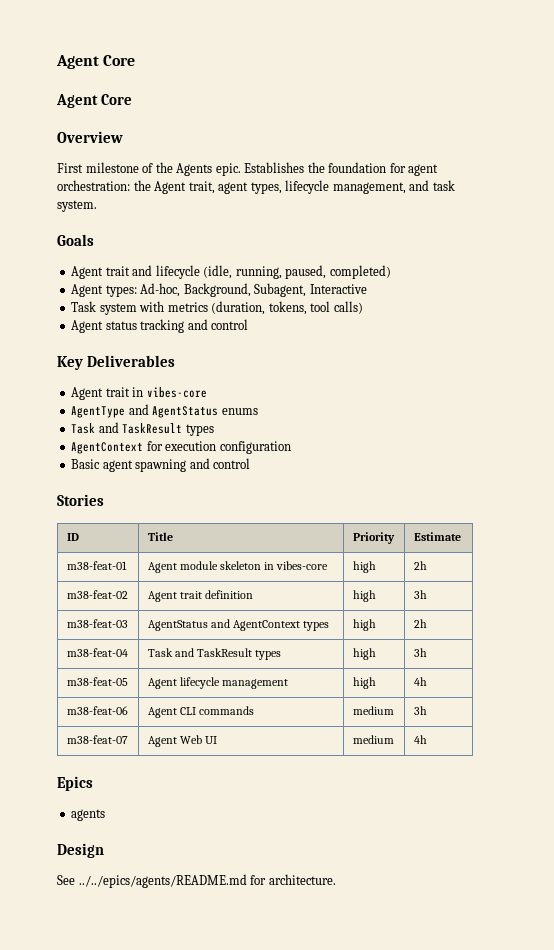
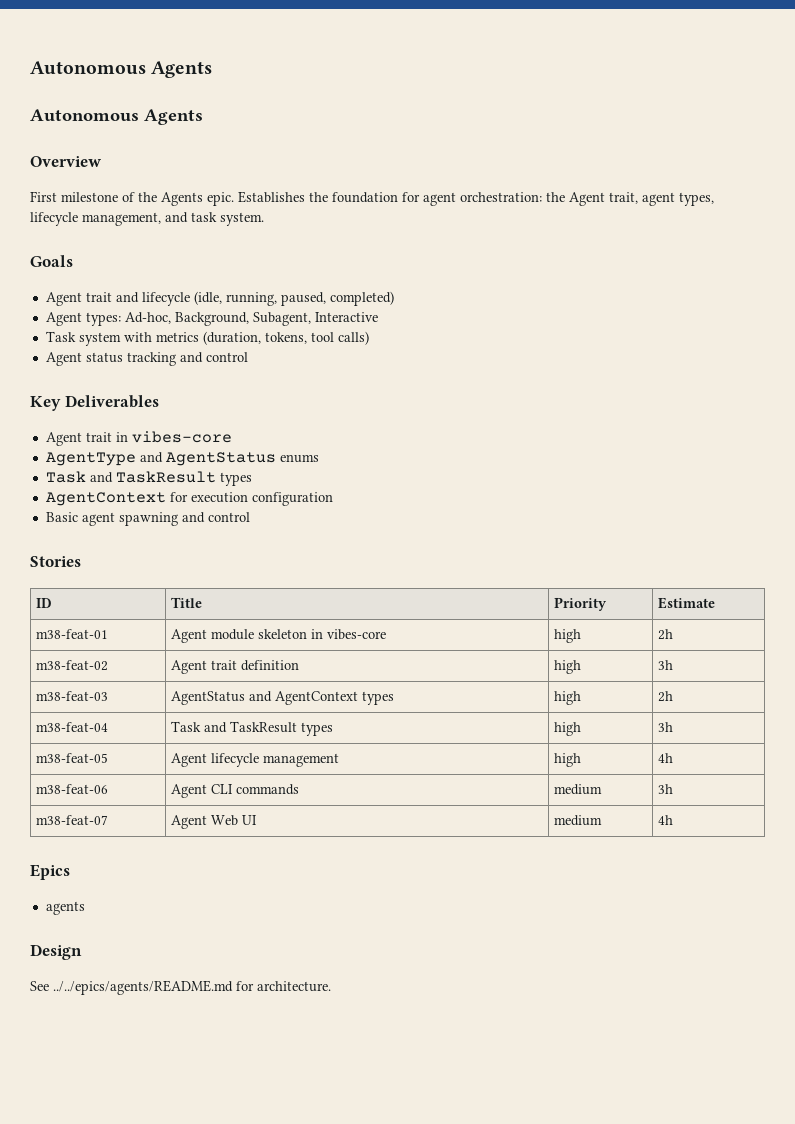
[56,55,136,69] [56,94,133,108] Agent Core // Agent Core -> [30,61,213,78] [30,109,203,125] Autonomous Agents // Autonomous Agents

